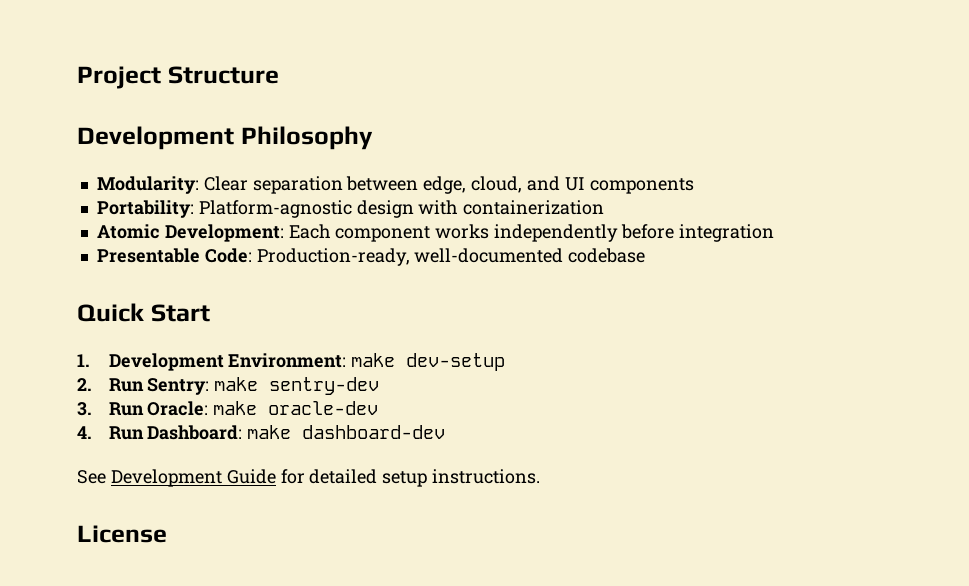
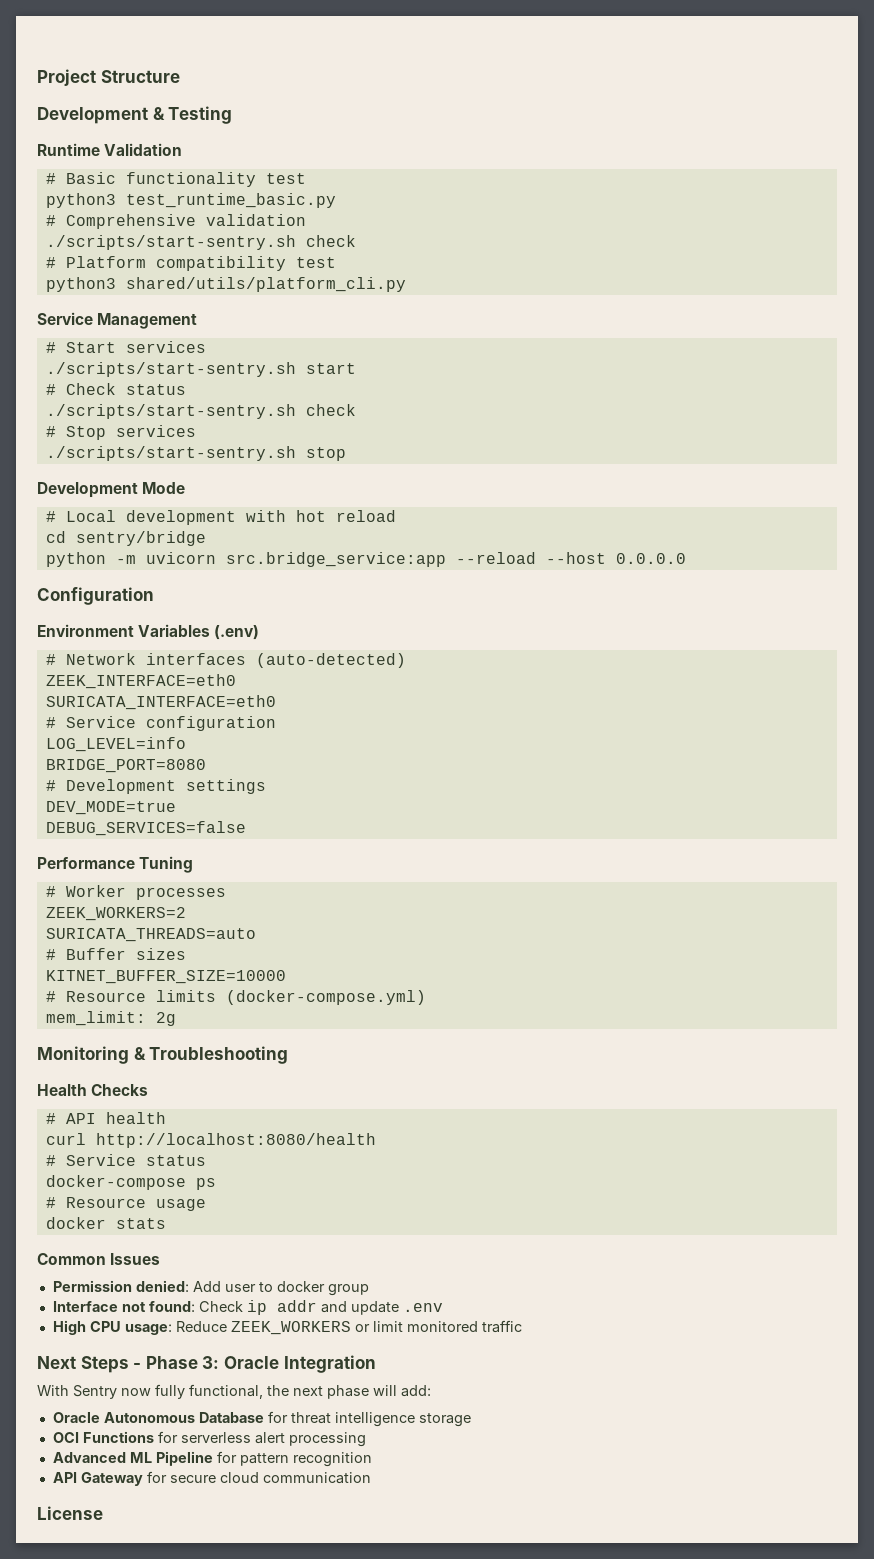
[240,126,373,150] [96,176,694,194] [96,200,605,218] [96,224,774,242] [96,248,646,266] [77,303,210,322] [77,353,506,371] [77,377,380,395] [77,401,379,416] [77,425,446,440] [77,469,541,487] Philosophy // Modularity: Clear separation between edge, cloud, and UI components // Portability: Platform-agnostic design with containerization // Atomic Development: Each component works independently before integration // Presentable Code: Production-ready, well-documented codebase // Quick Start // 1. Development Environment: make dev-setup // 2. Run Sentry: make sentry-dev // 3. Run Oracle: make oracle-dev // 4. Run Dashboard: make dashboard-dev // See Development Guide for detailed setup instructions. -> [152,106,233,124] [37,143,183,156] [45,172,306,187] [45,193,336,208] [45,214,306,229] [45,235,356,250] [45,256,336,271] [45,277,406,292] [37,312,198,329] [45,341,206,353] [45,362,356,377] [45,383,186,395] [45,404,356,419] [45,425,196,440] [45,446,346,461] [37,482,186,498] [45,510,396,525] [45,531,206,546] [45,552,686,567] [37,587,154,605] [37,624,260,640] [45,653,406,668] [45,674,236,689] [45,695,276,710] [45,716,276,731] [45,737,186,752] [45,759,206,773] [45,779,266,794] [45,801,176,815] [45,821,246,836] [37,856,194,873] [45,885,226,900] [45,907,186,921] [45,928,256,942] [45,948,186,960] [45,970,286,984] [45,990,426,1005] [45,1011,176,1026] [37,1046,289,1064] [37,1084,149,1096] [45,1112,166,1124] [45,1133,376,1148] [45,1154,206,1166] [45,1175,216,1190] [45,1197,206,1211] [45,1217,166,1229] [37,1253,161,1265] [52,1280,369,1296] [52,1300,443,1315] [52,1320,522,1335] [37,1355,376,1373] [37,1384,431,1399] [52,1411,471,1427] [52,1431,366,1447] [52,1451,372,1467] [52,1471,371,1486] & Testing // Runtime Validation // # Basic functionality test // python3 test_runtime_basic.py // # Comprehensive validation // ./scripts/start-sentry.sh check // # Platform compatibility test // python3 shared/utils/platform_cli.py // Service Management // # Start services // ./scripts/start-sentry.sh start // # Check status // ./scripts/start-sentry.sh check // # Stop services // ./scripts/start-sentry.sh stop // Development Mode // # Local development with hot reload // cd sentry/bridge // python -m uvicorn src.bridge_service:app --reload --host 0.0.0.0 // Configuration // Environment Variables (.env) // # Network interfaces (auto-detected) // ZEEK_INTERFACE=eth0 // SURICATA_INTERFACE=eth0 // # Service configuration // LOG_LEVEL=info // BRIDGE_PORT=8080 // # Development settings // DEV_MODE=true // DEBUG_SERVICES=false // Performance Tuning // # Worker processes // ZEEK_WORKERS=2 // SURICATA_THREADS=auto // # Buffer sizes // KITNET_BUFFER_SIZE=10000 // # Resource limits (docker-compose.yml) // mem_limit: 2g // Monitoring & Troubleshooting // Health Checks // # API health // curl http://localhost:8080/health // # Service status // docker-compose ps // # Resource usage // docker stats // Common Issues // Permission denied: Add user to docker group // Interface not found: Check ip addr and update .env // High CPU usage: Reduce ZEEK_WORKERS or limit monitored traffic // Next Steps - Phase 3: Oracle Integration // With Sentry now fully functional, the next phase will add: // Oracle Autonomous Database for threat intelligence storage // OCI Functions for serverless alert processing // Advanced ML Pipeline for pattern recognition // API Gateway for secure cloud communication

